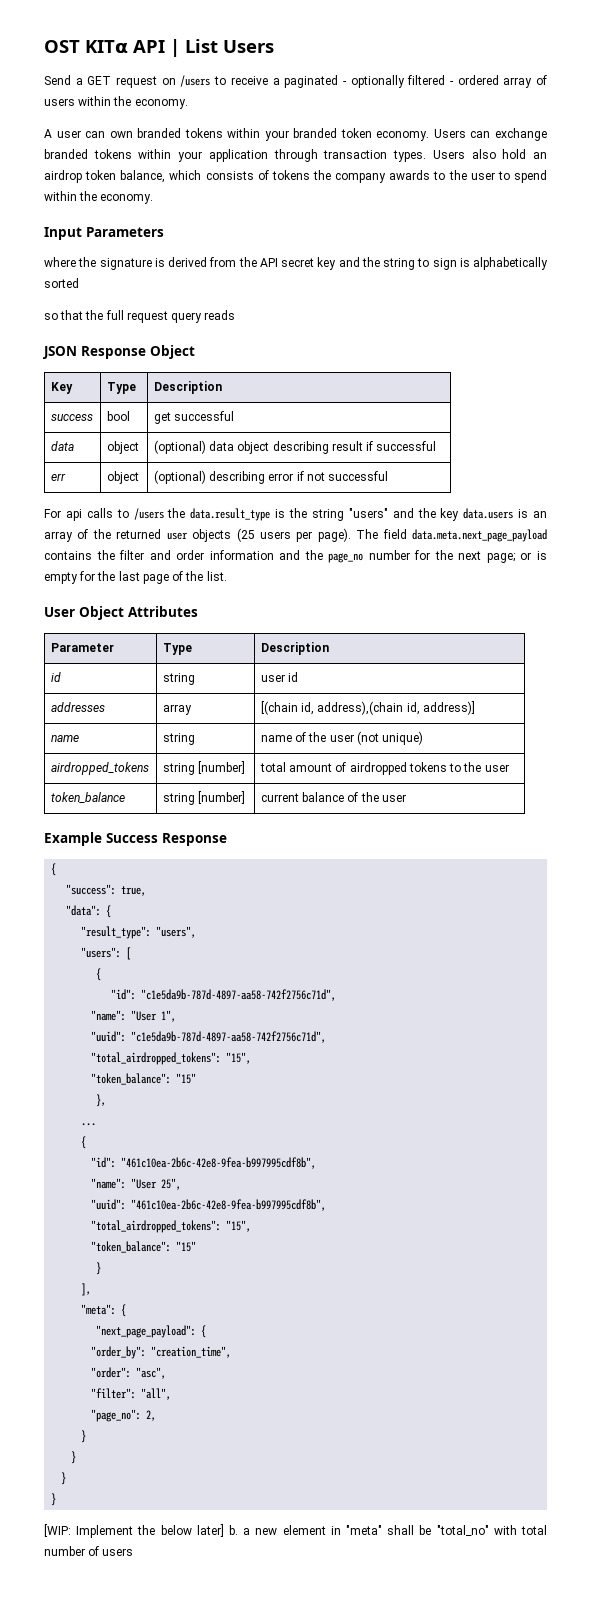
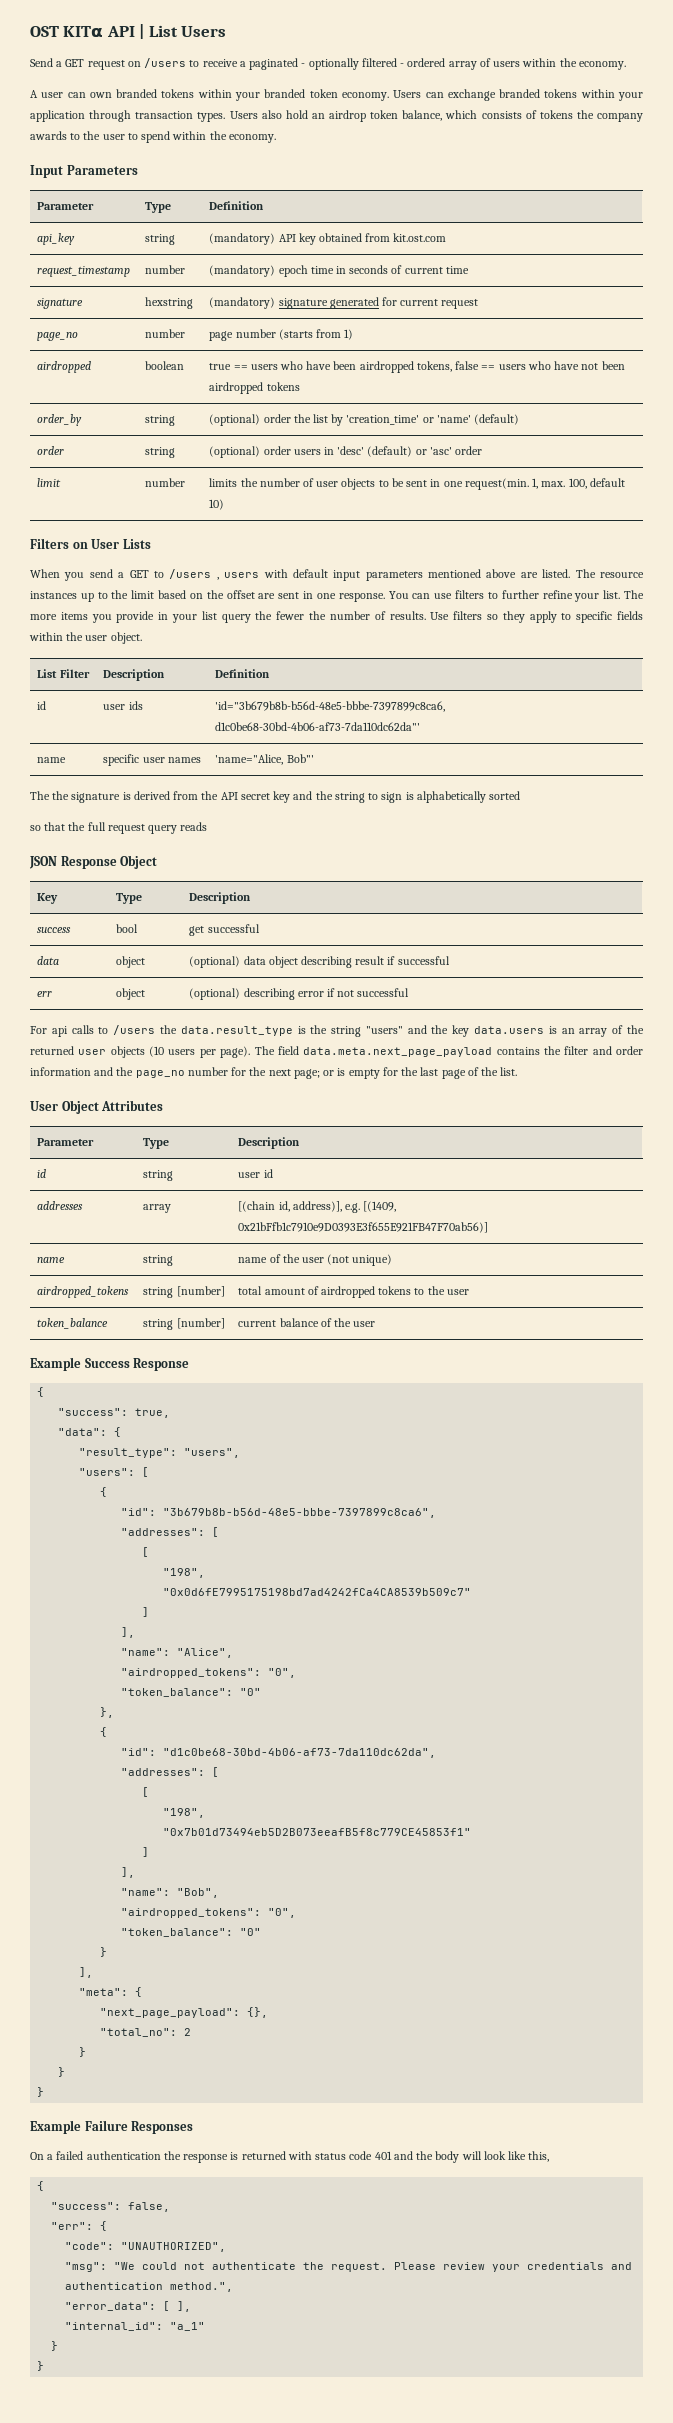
[44,257,76,267] // where -> [37,202,95,210] [145,202,172,213] [209,201,265,210] [37,233,76,245] [145,234,176,245] [209,233,447,245] [37,266,131,277] [145,265,186,274] [209,265,469,277] [37,298,84,309] [145,297,194,309] [209,297,479,309] [37,332,79,341] [145,329,186,338] [209,329,354,341] [37,361,92,373] [145,361,185,370] [209,361,625,373] [209,382,300,394] [37,414,83,426] [145,415,176,426] [209,414,520,426] [37,446,65,455] [145,447,176,458] [209,446,483,458] [37,478,62,487] [145,478,186,487] [209,478,625,490] [209,499,225,510] [30,538,151,549] [30,569,645,581] [30,590,645,602] [30,611,643,623] [29,632,142,644] [37,669,90,678] [103,669,166,681] [215,669,271,678] [37,701,47,710] [103,701,143,710] [215,701,446,712] [215,722,421,731] [37,757,67,763] [103,754,201,766] [215,754,314,765] [30,791,50,800] // Parameter | Type | Definition // api_key | string | (mandatory) API key obtained from kit.ost.com // request_timestamp | number | (mandatory) epoch time in seconds of current time // signature | hexstring | (mandatory) signature generated for current request // page_no | number | page number (starts from 1) // airdropped | boolean | true == users who have been airdropped tokens, false == users who have not been airdropped tokens // order_by | string | (optional) order the list by 'creation_time' or 'name' (default) // order | string | (optional) order users in 'desc' (default) or 'asc' order // limit | number | limits the number of user objects to be sent in one request(min. 1, max. 100, default 10) // Filters on User Lists // When you send a GET to /users , users with default input parameters mentioned above are listed. The resource instances up to the limit based on the offset are sent in one response. You can use filters to further refine your list. The more items you provide in your list query the fewer the number of results. Use filters so they apply to specific fields within the user object. // List Filter | Description | Definition // id | user ids | 'id="3b679b8b-b56d-48e5-bbbe-7397899c8ca6, d1c0be68-30bd-4b06-af73-7da110dc62da"' // name | specific user names | 'name="Alice, Bob"' // The
[236,528,255,542] (25 -> [149,1046,165,1057] (10
[317,701,475,715] address),(chain id, address)] -> [292,1201,397,1213] [238,1222,489,1233] address)], e.g. [(1409, 0x21bFfb1c7910e9D0393E3f655E921FB47F70ab56)]
[141,989,337,1001] [91,1010,177,1022] [91,1031,327,1043] [91,1052,252,1065] [91,1073,197,1085] "c1e5da9b-787d-4897-aa58-742f2756c71d", // "name": "User 1", // "uuid": "c1e5da9b-787d-4897-aa58-742f2756c71d", // "total_airdropped_tokens": "15", // "token_balance": "15" -> [163,1508,437,1518] [121,1527,220,1537] [142,1547,150,1557] [163,1568,206,1578] [163,1588,472,1596] [142,1607,150,1617] [121,1627,136,1638] [121,1648,234,1658] [121,1668,297,1678] [121,1688,262,1697] "3b679b8b-b56d-48e5-bbbe-7397899c8ca6", // "addresses": [ // [ // "198", // "0x0d6fE7995175198bd7ad4242fCa4CA8539b509c7" // ] // ], // "name": "Alice", // "airdropped_tokens": "0", // "token_balance": "0"
[81,1123,97,1126] [81,1136,87,1149] [91,1157,317,1169] [91,1178,182,1190] [91,1199,327,1211] [91,1220,252,1233] [91,1241,197,1253] // ... // { // "id": "461c10ea-2b6c-42e8-9fea-b997995cdf8b", // "name": "User 25", // "uuid": "461c10ea-2b6c-42e8-9fea-b997995cdf8b", // "total_airdropped_tokens": "15", // "token_balance": "15" -> [100,1727,108,1737] [121,1748,437,1758] [121,1767,220,1777] [142,1787,150,1797] [163,1808,206,1818] [163,1828,472,1836] [142,1847,150,1857] [121,1867,136,1878] [121,1888,220,1898] [121,1908,297,1918] [121,1928,262,1937] // { // "id": "d1c0be68-30bd-4b06-af73-7da110dc62da", // "addresses": [ // [ // "198", // "0x7b01d73494eb5D2B073eeafB5f8c779CE45853f1" // ] // ], // "name": "Bob", // "airdropped_tokens": "0", // "token_balance": "0"
[201,1325,207,1338] [91,1346,232,1359] [91,1367,167,1379] [91,1388,172,1400] [91,1409,157,1422] [81,1430,87,1443] [71,1451,77,1464] [61,1472,67,1485] [51,1493,57,1506] [44,1524,547,1538] [44,1546,134,1556] { // "order_by": "creation_time", // "order": "asc", // "filter": "all", // "page_no": 2, // } // } // } // } // [WIP: Implement the below later] b. a new element in "meta" shall be "total_no" with total number of users -> [247,2007,269,2018] [100,2028,192,2037] [79,2047,87,2057] [58,2067,66,2077] [37,2087,45,2097] [30,2120,194,2134] [30,2151,550,2163] [37,2181,45,2191] [51,2202,171,2212] [51,2221,108,2231] [65,2242,227,2252] [65,2262,633,2272] [65,2282,234,2292] [65,2301,192,2312] [65,2322,206,2331] [51,2341,59,2351] [37,2361,45,2371] {}, // "total_no": 2 // } // } // } // Example Failure Responses // On a failed authentication the response is returned with status code 401 and the body will look like this, // { // "success": false, // "err": { // "code": "UNAUTHORIZED", // "msg": "We could not authenticate the request. Please review your credentials and authentication method.", // "error_data": [ ], // "internal_id": "a_1" // } // }

